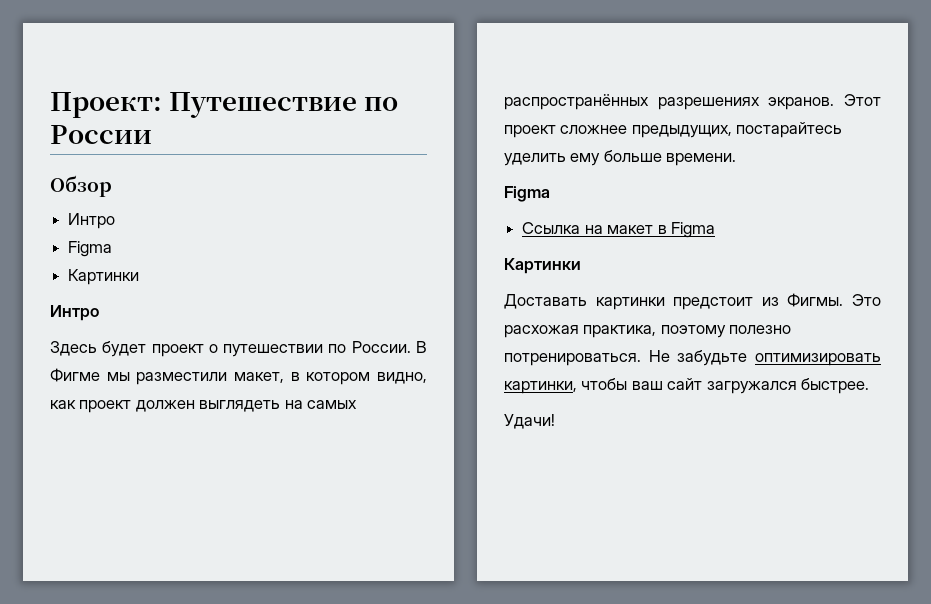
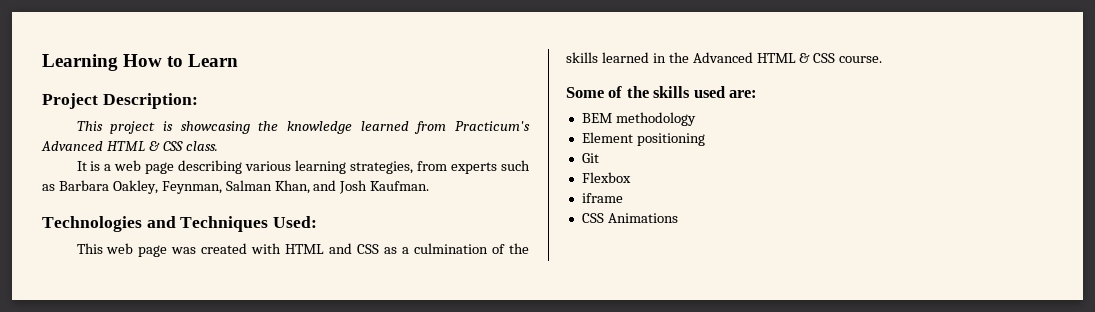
[50,92,399,118] [50,125,152,144] [50,175,112,197] [68,213,116,229] [68,241,113,257] [68,269,140,285] [50,305,99,321] [50,341,427,357] [50,368,427,385] [50,400,358,413] [504,94,881,110] [504,122,843,138] [504,150,737,166] [504,186,550,202] [522,222,715,238] [504,258,581,274] [504,293,881,310] [504,325,792,338] [504,350,881,366] [504,378,870,394] [504,414,555,429] Проект: Путешествие по России // Обзор // Интро // Figma // Картинки // Интро // Здесь будет проект о путешествии по России. В Фигме мы разместили макет, в котором видно, как проект должен выглядеть на самых распространённых разрешениях экранов. Этот проект сложнее предыдущих, постарайтесь уделить ему больше времени. // Figma // Ссылка на макет в Figma // Картинки // Доставать картинки предстоит из Фигмы. Это расхожая практика, поэтому полезно потренироваться. Не забудьте оптимизировать картинки, чтобы ваш сайт загружался быстрее. // Удачи! -> [42,54,239,71] [42,93,198,109] [76,121,530,134] [41,141,218,151] [76,160,530,174] [42,180,430,194] [42,216,318,232] [76,243,529,257] [566,52,883,63] [566,86,758,98] [581,112,696,126] [581,132,705,146] [581,153,599,163] [581,172,631,183] [581,193,623,203] [581,213,678,223] Learning How to Learn // Project Description: // This project is showcasing the knowledge learned from Practicum's Advanced HTML & CSS class. // It is a web page describing various learning strategies, from experts such as Barbara Oakley, Feynman, Salman Khan, and Josh Kaufman. // Technologies and Techniques Used: // This web page was created with HTML and CSS as a culmination of the skills learned in the Advanced HTML & CSS course. // Some of the skills used are: // BEM methodology // Element positioning // Git // Flexbox // iframe // CSS Animations

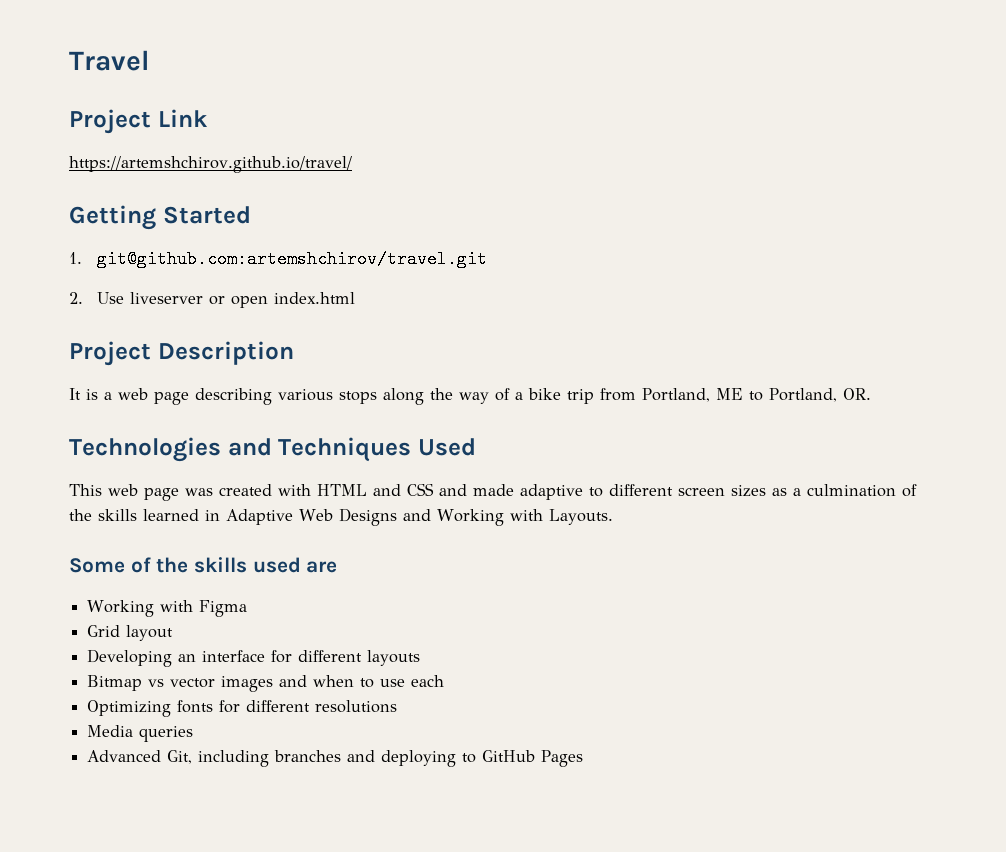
[42,54,239,71] [42,93,198,109] [76,121,530,134] [41,141,218,151] Learning How to Learn // Project Description: // This project is showcasing the knowledge learned from Practicum's Advanced HTML & CSS class. -> [69,50,150,71] [69,109,208,134] [69,156,352,173] [69,205,251,230] [69,250,488,268] [69,292,356,308] [69,341,294,366] Travel // Project Link // https://artemshchirov.github.io/travel/ // Getting Started // 1. git@github.com:artemshchirov/travel.git // 2. Use liveserver or open index.html // Project Description
[295,160,530,174] [42,180,430,194] learning strategies, from experts such as Barbara Oakley, Feynman, Salman Khan, and Josh Kaufman. -> [339,388,871,405] stops along the way of a bike trip from Portland, ME to Portland, OR.
[273,216,318,228] Used: -> [417,438,476,456] Used
(380, 249) none -> [439,484,766,500] and made adaptive to different screen sizes
[668,52,883,63] the Advanced HTML & CSS course. -> [226,508,613,526] Adaptive Web Designs and Working with Layouts.
[729,90,758,98] [581,112,696,126] [581,132,705,146] [581,153,599,163] [581,172,631,183] [581,193,623,203] [581,213,678,223] are: // BEM methodology // Element positioning // Git // Flexbox // iframe // CSS Animations -> [306,561,338,573] [87,600,248,617] [87,625,174,641] [87,649,421,667] [87,675,445,692] [87,700,398,717] [87,725,194,742] [87,750,584,767] are // Working with Figma // Grid layout // Developing an interface for different layouts // Bitmap vs vector images and when to use each // Optimizing fonts for different resolutions // Media queries // Advanced Git, including branches and deploying to GitHub Pages

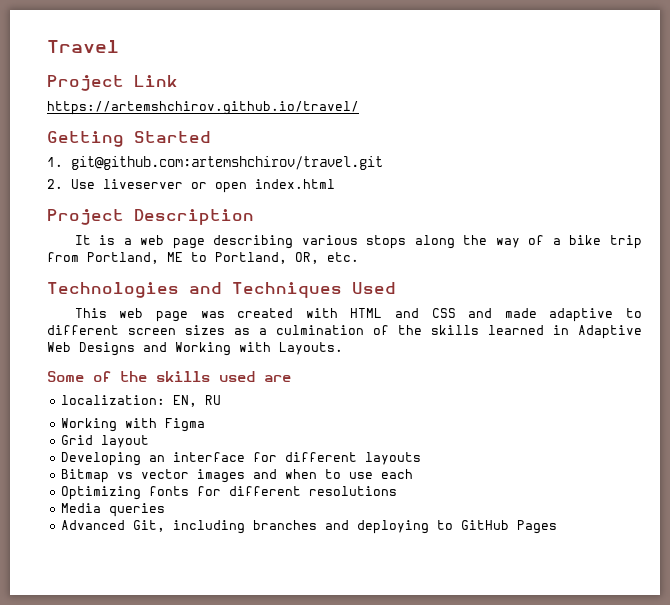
[843,388,871,400] OR. -> [295,252,359,264] OR, etc.
(338, 567) none -> [60,395,221,407] // localization: EN, RU

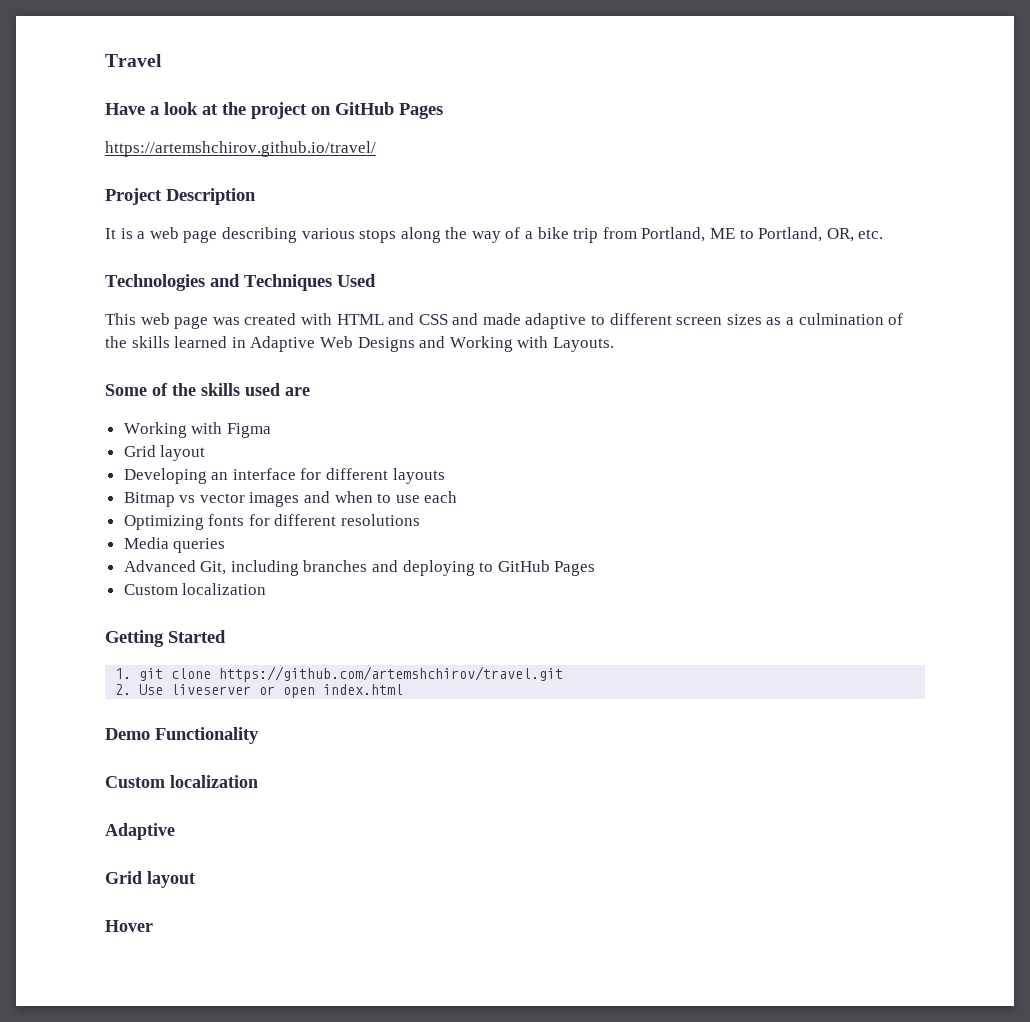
[47,75,178,91] [47,101,359,115] [47,131,211,147] [47,156,383,170] [47,179,335,193] Project Link // https://artemshchirov.github.io/travel/ // Getting Started // 1. git@github.com:artemshchirov/travel.git // 2. Use liveserver or open index.html -> [105,102,443,119] [105,141,376,157] Have a look at the project on GitHub Pages // https://artemshchirov.github.io/travel/
[60,395,221,407] // localization: EN, RU -> (310, 391) none
(557, 527) none -> [123,583,267,595] [105,630,226,647] [115,666,564,682] [115,684,404,698] [105,727,259,744] [105,775,258,788] [105,823,175,840] [105,871,195,888] [105,920,153,932] // Custom localization // Getting Started // 1. git clone https://github.com/artemshchirov/travel.git // 2. Use liveserver or open index.html // Demo Functionality // Custom localization // Adaptive // Grid layout // Hover

